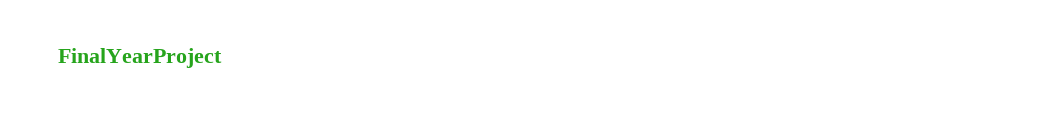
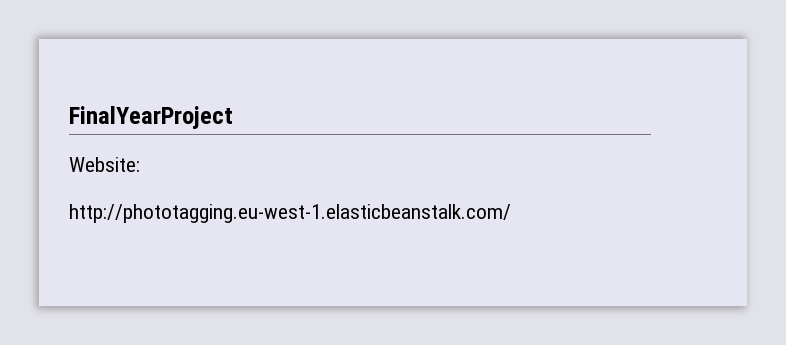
(222, 58) none -> [69,157,140,172] [69,204,511,223] // Website: // http://phototagging.eu-west-1.elasticbeanstalk.com/

